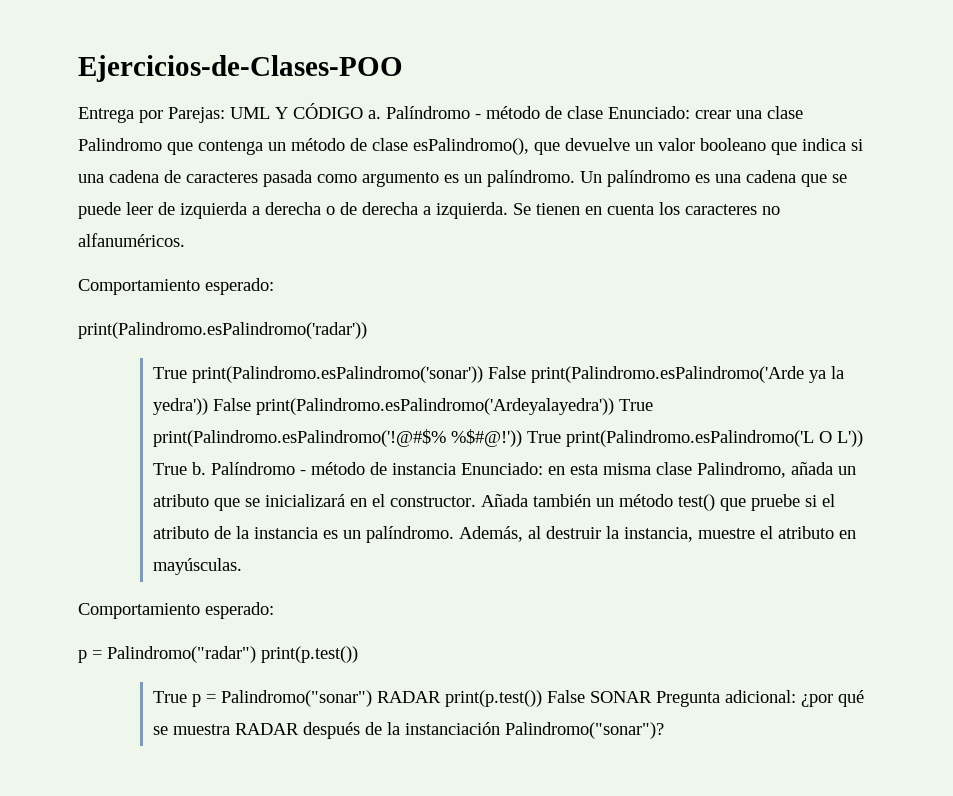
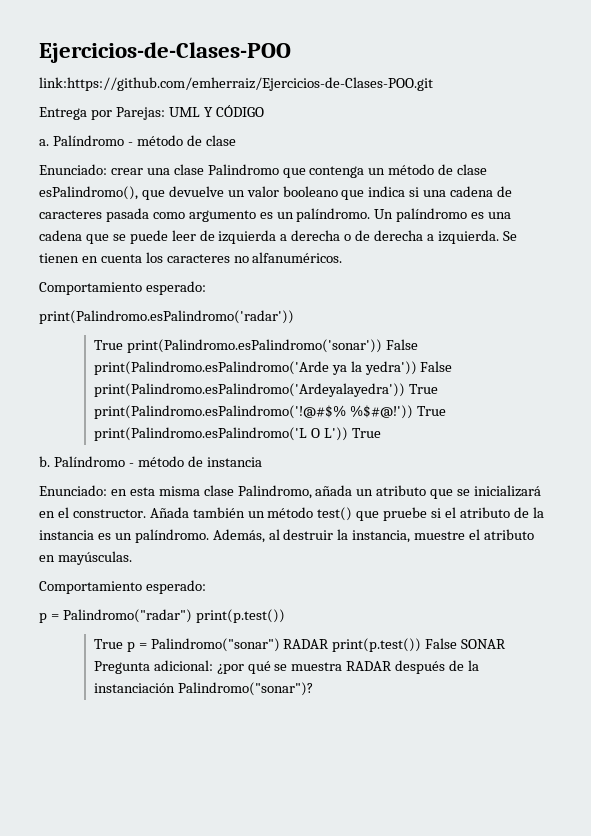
(403, 68) none -> [39,77,433,91] // link:https://github.com/emherraiz/Ejercicios-de-Clases-POO.git
(363, 111) none -> (264, 111) //
(603, 112) none -> (236, 140) //
(188, 469) none -> (381, 433) //
(457, 469) none -> (262, 462) //

